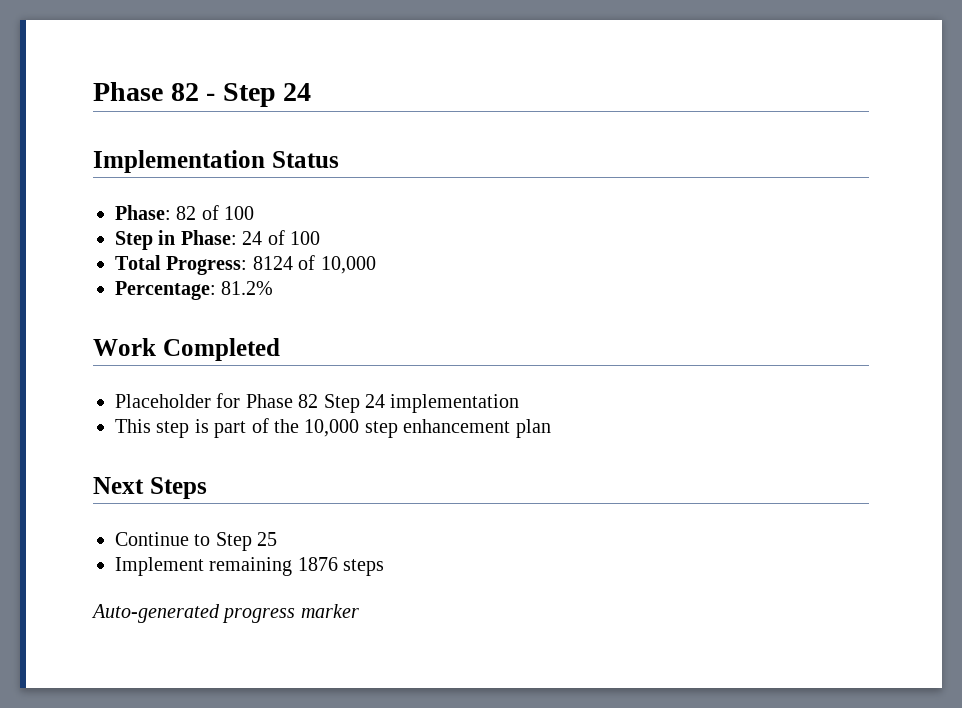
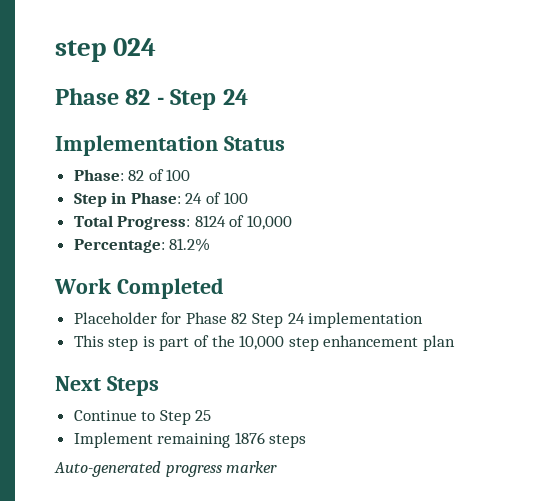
(93, 91) none -> [55,38,157,62] step 024 //

